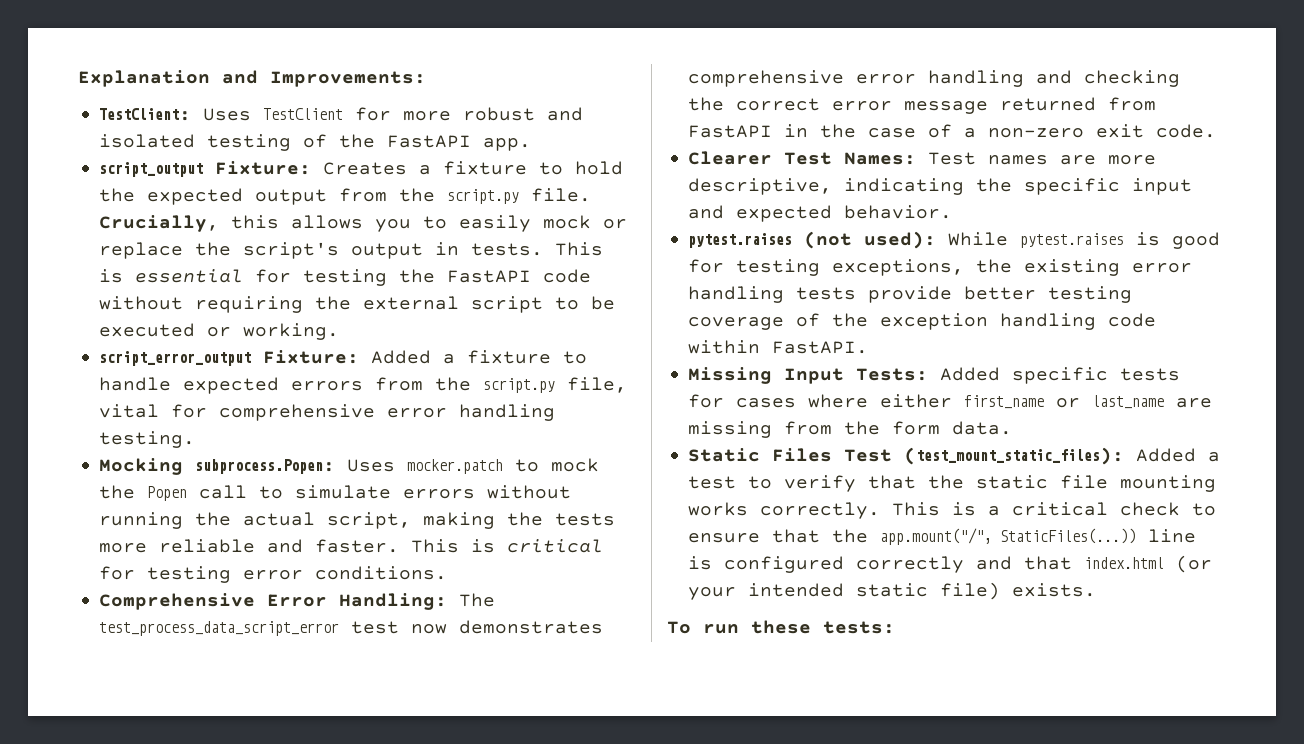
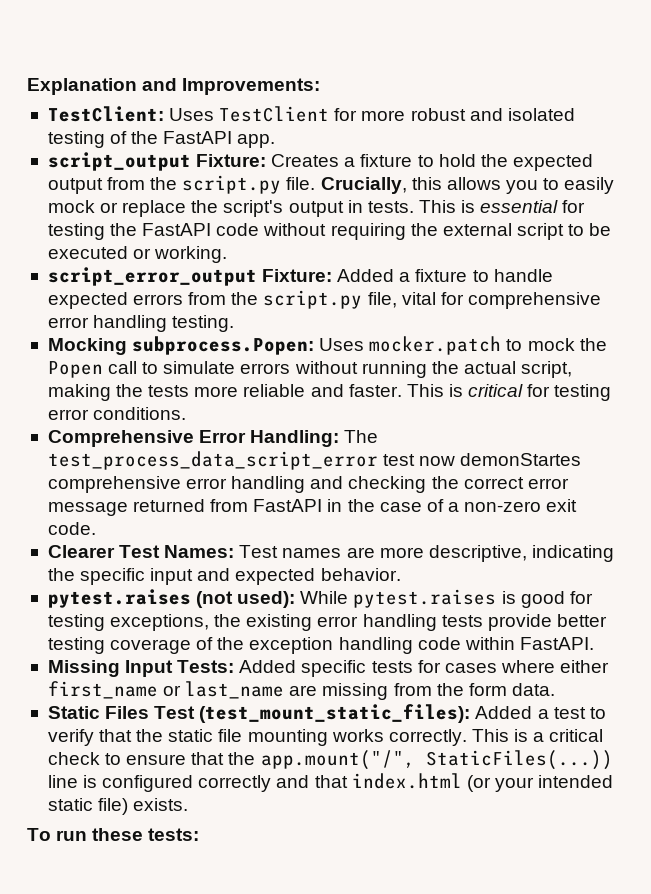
[459,620,604,634] demonstrates -> [460,453,582,466] demonStartes

